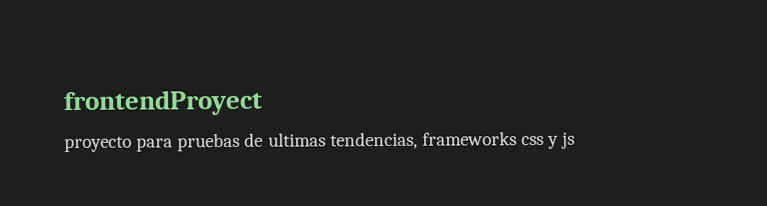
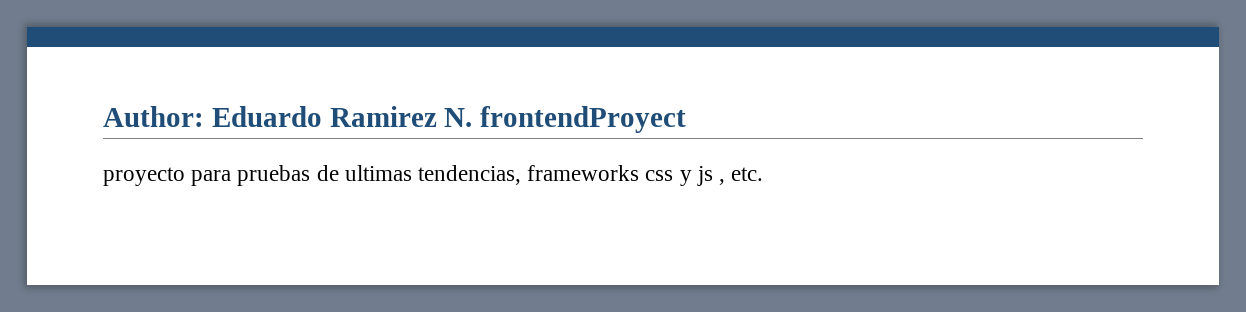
(63, 103) none -> [103,106,473,127] Author: Eduardo Ramirez N.
(576, 140) none -> [719,167,764,185] , etc.

